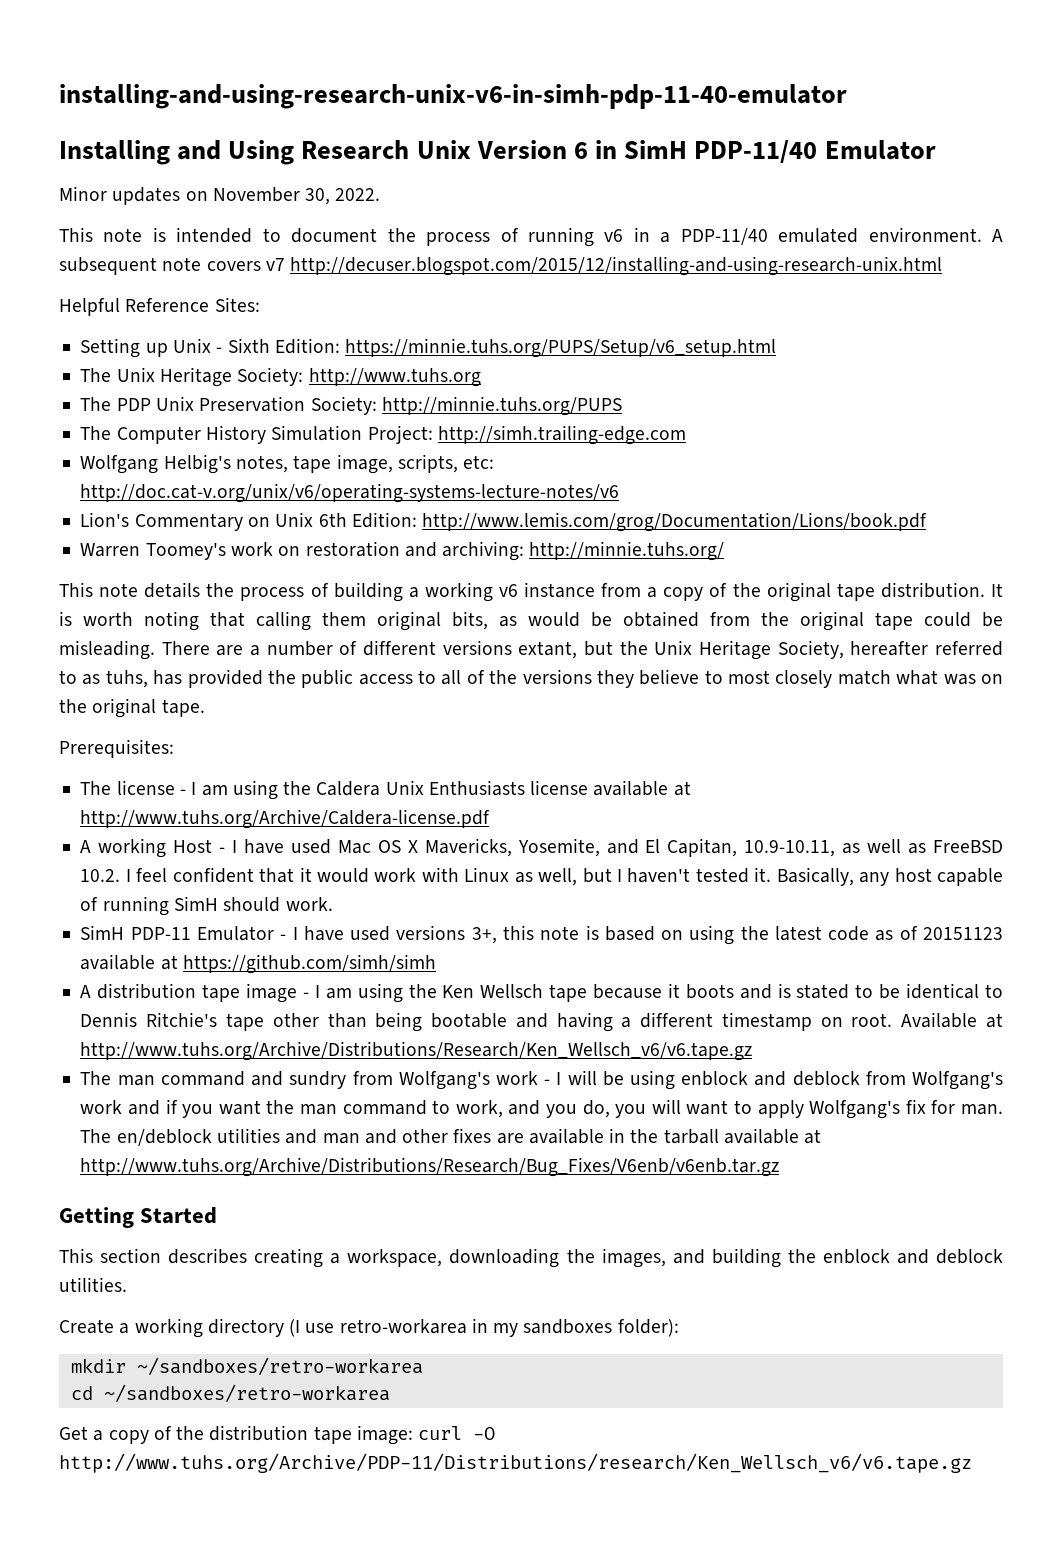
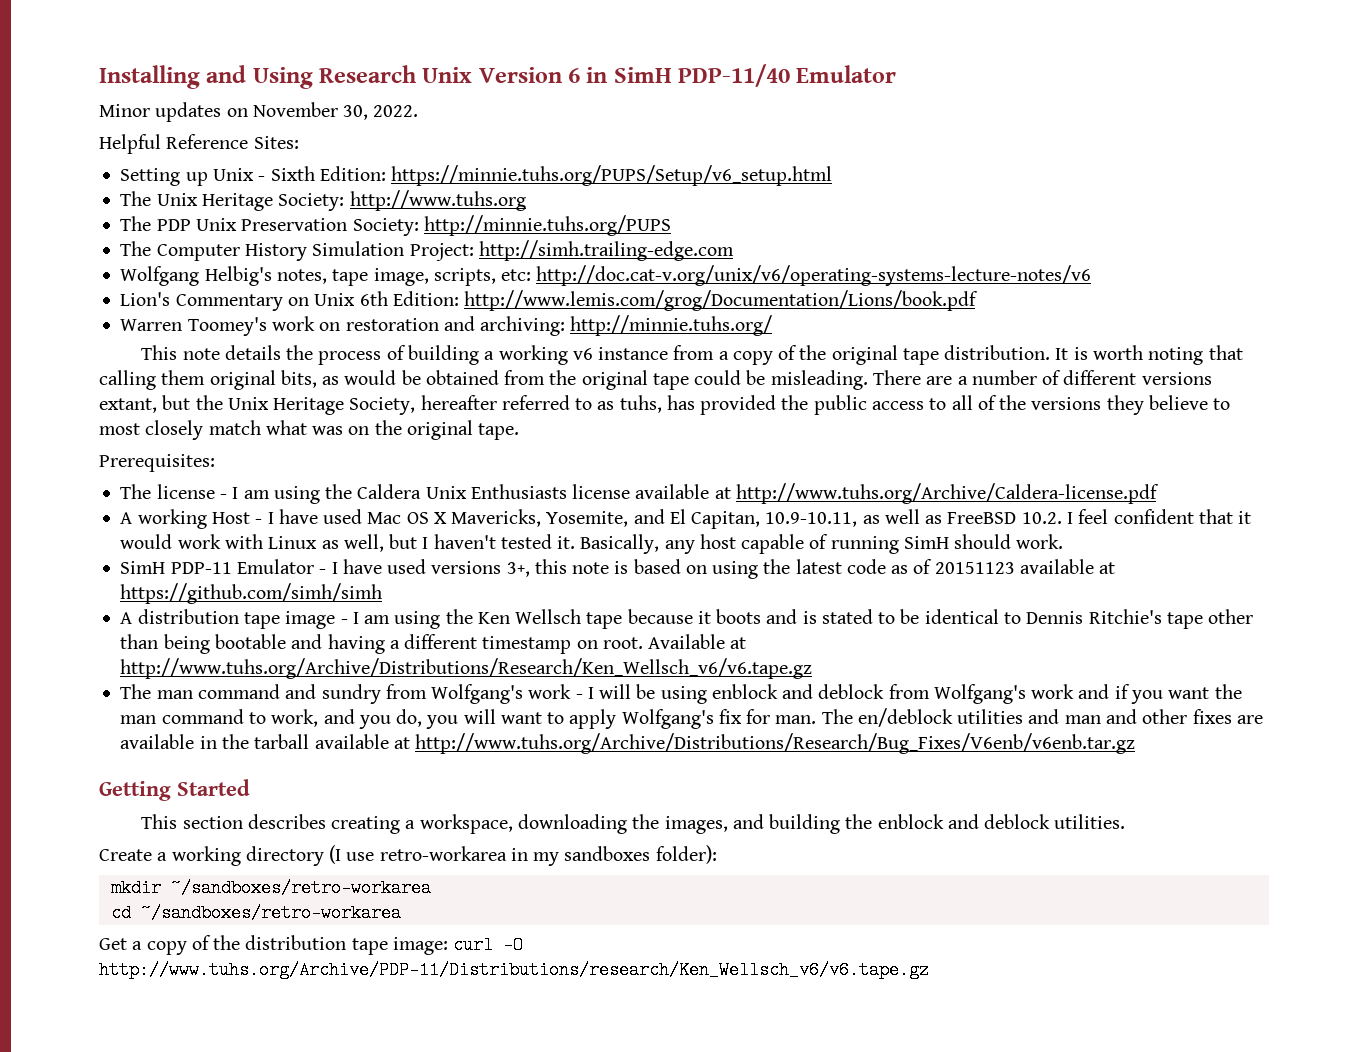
[59,84,847,109] installing-and-using-research-unix-v6-in-simh-pdp-11-40-emulator // -> (99, 77) none
[59,227,1003,247] [59,256,943,276] // This note is intended to document the process of running v6 in a PDP-11/40 emulated environment. A subsequent note covers v7 http://decuser.blogspot.com/2015/12/installing-and-using-research-unix.html -> (419, 111) none

